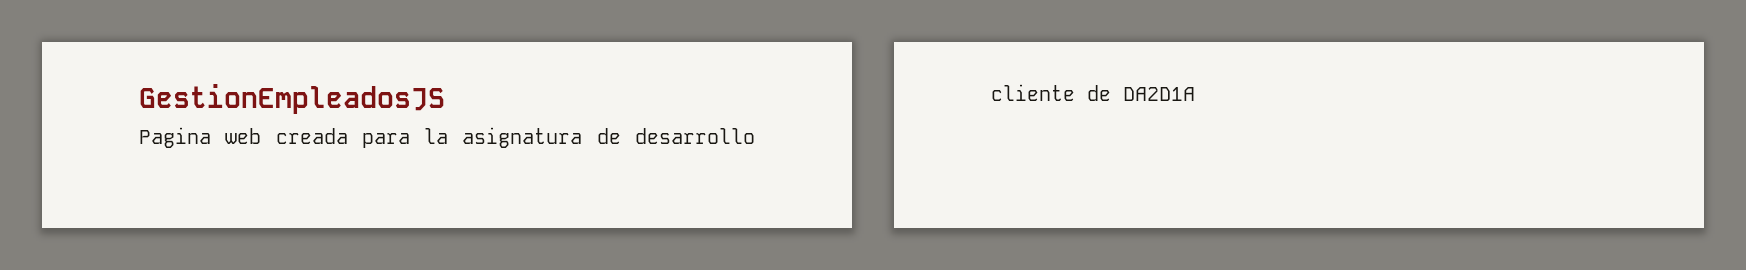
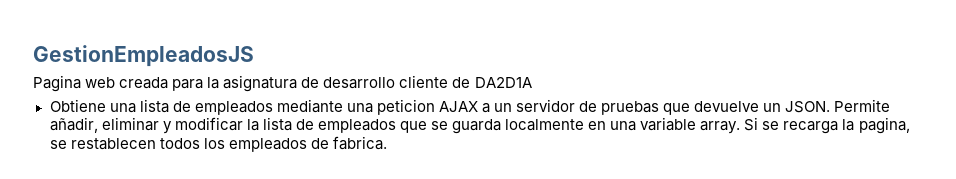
(1195, 94) none -> [49,99,891,115] [49,117,910,134] [49,136,387,152] // Obtiene una lista de empleados mediante una peticion AJAX a un servidor de pruebas que devuelve un JSON. Permite añadir, eliminar y modificar la lista de empleados que se guarda localmente en una variable array. Si se recarga la pagina, se restablecen todos los empleados de fabrica.

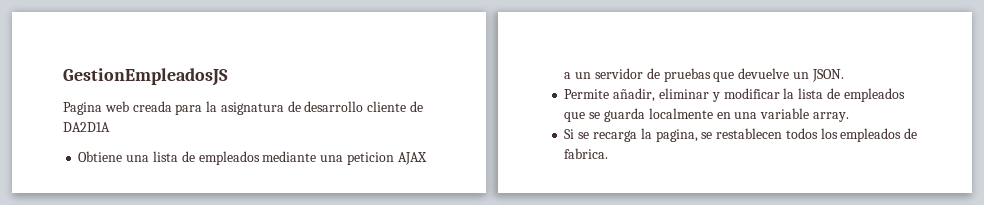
(831, 107) none -> (844, 75) //
(741, 127) none -> (849, 117) //

